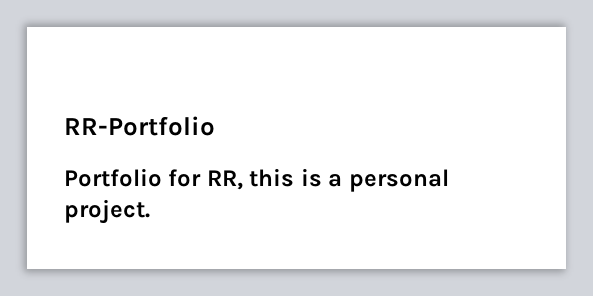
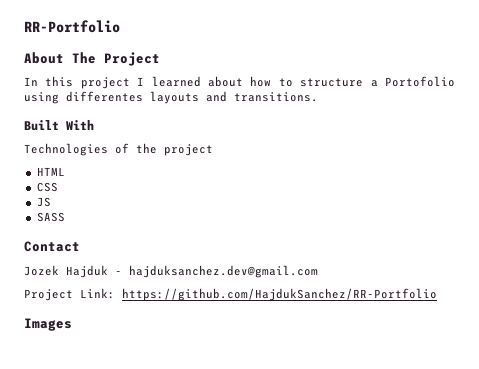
[64,168,449,192] [64,199,150,224] Portfolio for RR, this is a personal project. -> [24,52,160,66] [24,76,455,89] [24,91,318,104] [24,120,94,131] [24,143,213,156] [36,167,65,176] [36,182,58,192] [36,197,51,207] [36,212,65,222] [24,241,80,252] [24,265,318,278] [24,288,437,301] [24,318,72,331] About The Project // In this project I learned about how to structure a Portofolio using differentes layouts and transitions. // Built With // Technologies of the project // HTML // CSS // JS // SASS // Contact // Jozek Hajduk - hajduksanchez.dev@gmail.com // Project Link: https://github.com/HajdukSanchez/RR-Portfolio // Images

